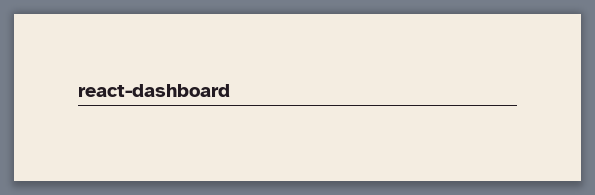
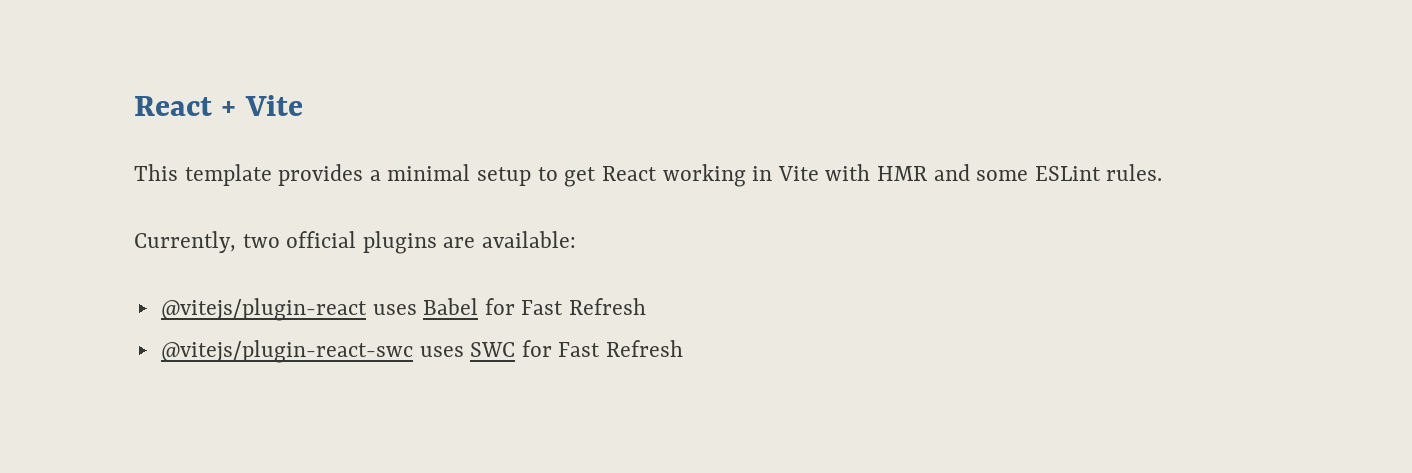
[78,84,230,97] react-dashboard -> [134,95,303,116] [134,164,1163,187] [134,231,577,254] [160,298,647,321] [160,340,684,363] React + Vite // This template provides a minimal setup to get React working in Vite with HMR and some ESLint rules. // Currently, two official plugins are available: // @vitejs/plugin-react uses Babel for Fast Refresh // @vitejs/plugin-react-swc uses SWC for Fast Refresh

